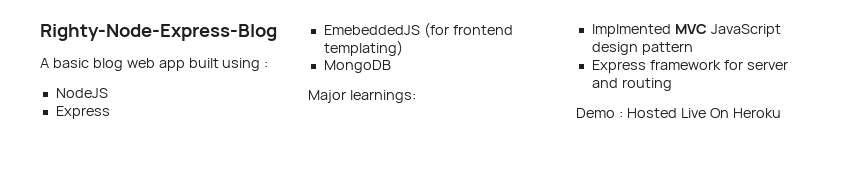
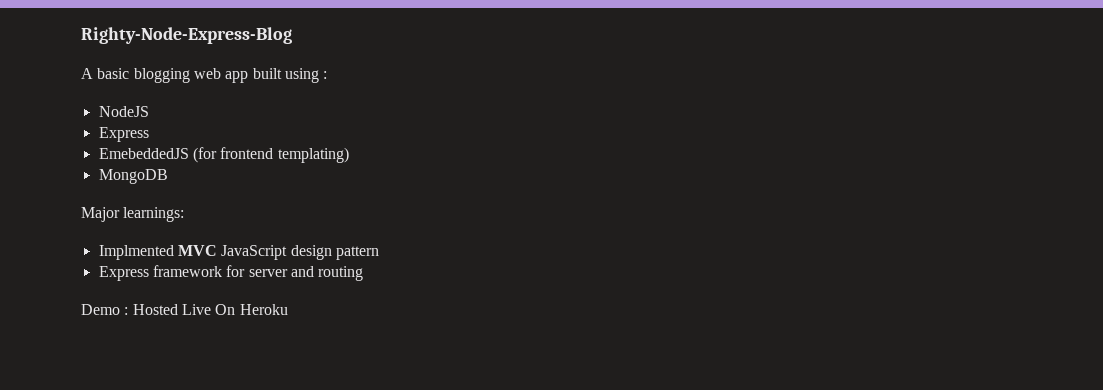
[92,58,123,71] blog -> [133,68,190,83] blogging

